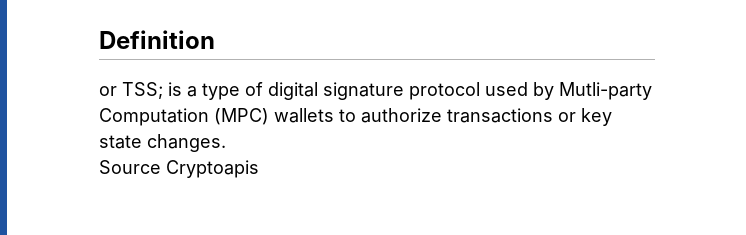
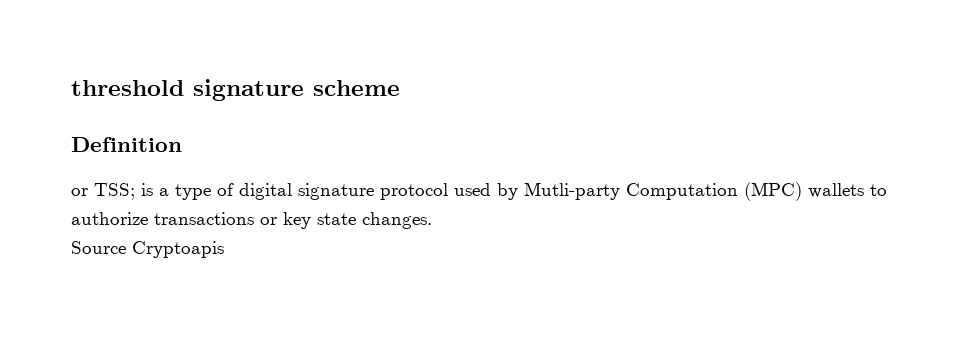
(99, 39) none -> [71,79,400,101] threshold signature scheme //

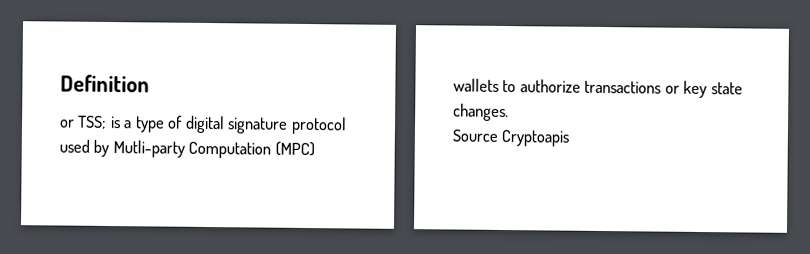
[71,79,400,101] threshold signature scheme // -> (60, 83) none

